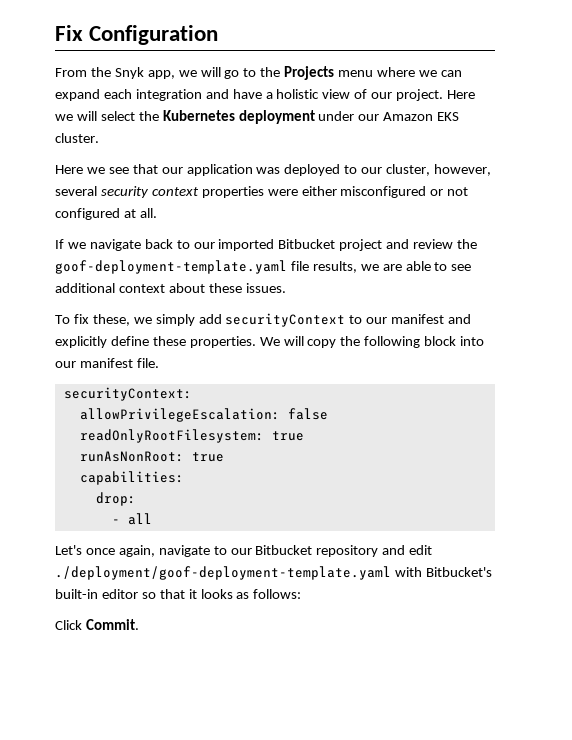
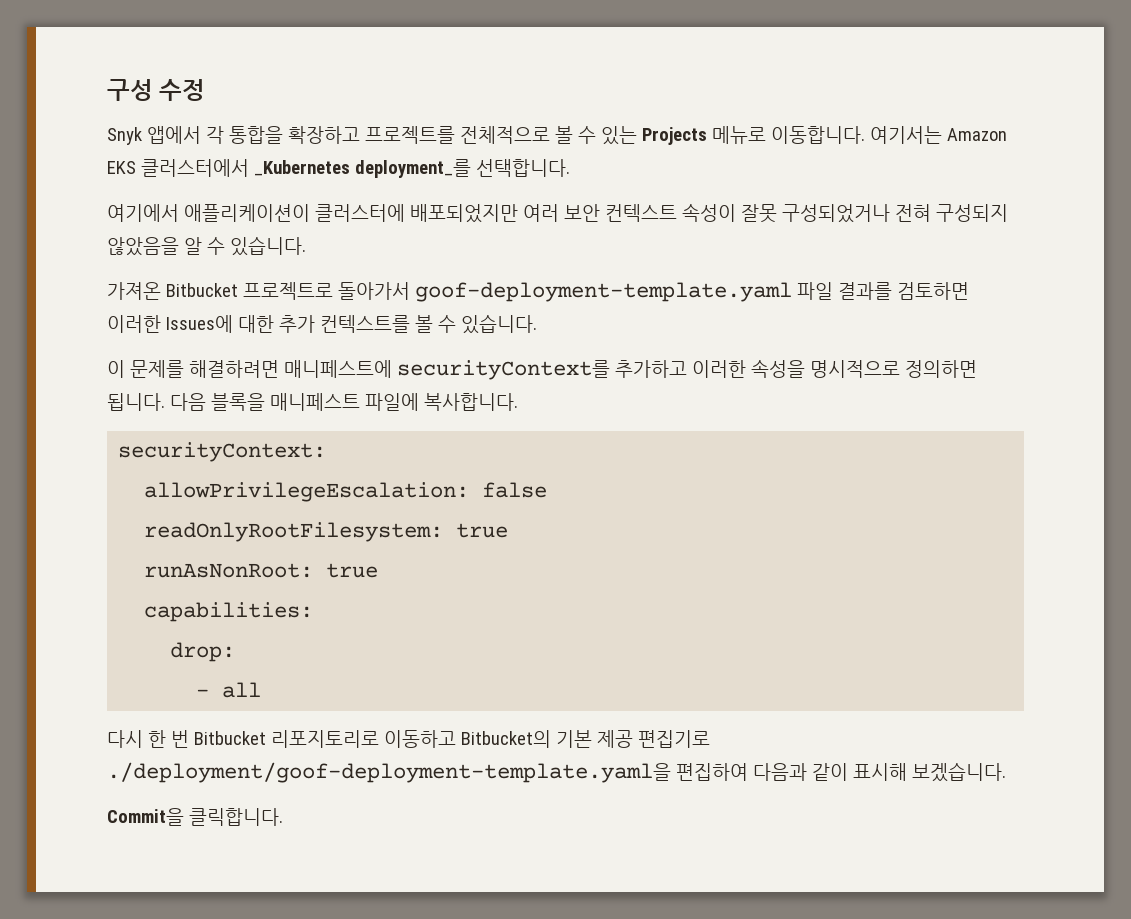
[55,25,219,45] [55,66,462,80] [55,89,476,101] [55,110,460,124] [55,133,99,143] [55,164,492,176] [55,186,469,198] [55,208,157,220] [55,239,478,251] [55,260,472,274] [55,283,286,293] [55,313,472,327] [55,336,485,348] [55,358,159,368] Fix Configuration // From the Snyk app, we will go to the Projects menu where we can expand each integration and have a holistic view of our project. Here we will select the Kubernetes deployment under our Amazon EKS cluster. // Here we see that our application was deployed to our cluster, however, several security context properties were either misconfigured or not configured at all. // If we navigate back to our imported Bitbucket project and review the goof-deployment-template.yaml file results, we are able to see additional context about these issues. // To fix these, we simply add securityContext to our manifest and explicitly define these properties. We will copy the following block into our manifest file. -> [107,79,206,101] [107,126,1007,145] [107,159,570,178] [107,203,1008,223] [107,236,306,256] [107,282,969,302] [107,314,537,334] [107,359,977,380] [107,393,518,411] 구성 수정 // Snyk 앱에서 각 통합을 확장하고 프로젝트를 전체적으로 볼 수 있는 Projects 메뉴로 이동합니다. 여기서는 Amazon EKS 클러스터에서 _Kubernetes deployment_를 선택합니다. // 여기에서 애플리케이션이 클러스터에 배포되었지만 여러 보안 컨텍스트 속성이 잘못 구성되었거나 전혀 구성되지 않았음을 알 수 있습니다. // 가져온 Bitbucket 프로젝트로 돌아가서 goof-deployment-template.yaml 파일 결과를 검토하면 이러한 Issues에 대한 추가 컨텍스트를 볼 수 있습니다. // 이 문제를 해결하려면 매니페스트에 securityContext를 추가하고 이러한 속성을 명시적으로 정의하면 됩니다. 다음 블록을 매니페스트 파일에 복사합니다.
[55,545,433,557] [55,566,492,580] [55,589,302,599] [55,619,139,630] Let's once again, navigate to our Bitbucket repository and edit ./deployment/goof-deployment-template.yaml with Bitbucket's built-in editor so that it looks as follows: // Click Commit. -> [107,730,710,748] [107,762,1006,783] [107,808,283,826] 다시 한 번 Bitbucket 리포지토리로 이동하고 Bitbucket의 기본 제공 편집기로 ./deployment/goof-deployment-template.yaml을 편집하여 다음과 같이 표시해 보겠습니다. // Commit을 클릭합니다.

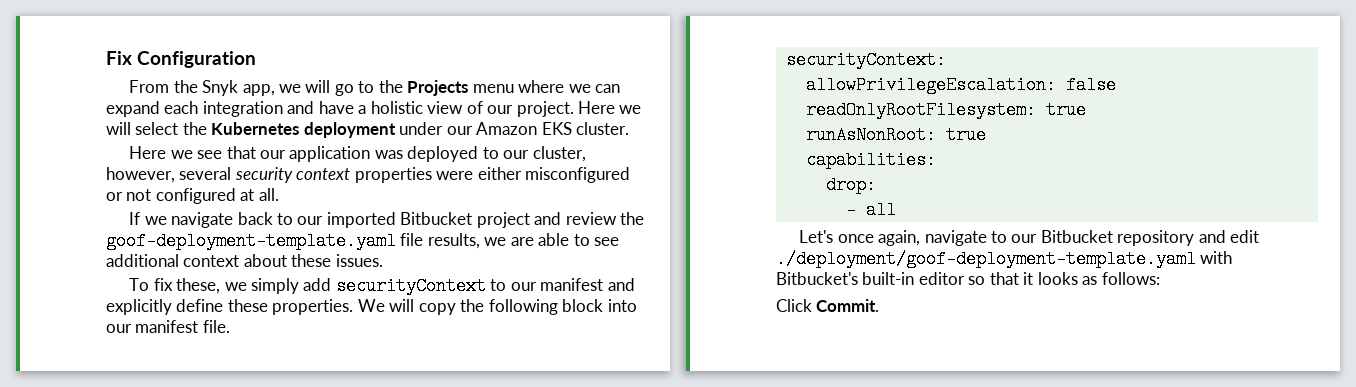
[107,79,206,101] [107,126,1007,145] [107,159,570,178] [107,203,1008,223] [107,236,306,256] [107,282,969,302] [107,314,537,334] [107,359,977,380] [107,393,518,411] 구성 수정 // Snyk 앱에서 각 통합을 확장하고 프로젝트를 전체적으로 볼 수 있는 Projects 메뉴로 이동합니다. 여기서는 Amazon EKS 클러스터에서 _Kubernetes deployment_를 선택합니다. // 여기에서 애플리케이션이 클러스터에 배포되었지만 여러 보안 컨텍스트 속성이 잘못 구성되었거나 전혀 구성되지 않았음을 알 수 있습니다. // 가져온 Bitbucket 프로젝트로 돌아가서 goof-deployment-template.yaml 파일 결과를 검토하면 이러한 Issues에 대한 추가 컨텍스트를 볼 수 있습니다. // 이 문제를 해결하려면 매니페스트에 securityContext를 추가하고 이러한 속성을 명시적으로 정의하면 됩니다. 다음 블록을 매니페스트 파일에 복사합니다. -> [106,51,257,68] [129,80,621,96] [106,101,642,117] [106,122,630,138] [129,146,586,162] [106,167,631,183] [106,188,279,204] [129,212,645,228] [106,232,620,250] [106,254,383,267] [129,277,635,295] [106,299,637,315] [106,320,230,333] Fix Configuration // From the Snyk app, we will go to the Projects menu where we can expand each integration and have a holistic view of our project. Here we will select the Kubernetes deployment under our Amazon EKS cluster. // Here we see that our application was deployed to our cluster, however, several security context properties were either misconfigured or not configured at all. // If we navigate back to our imported Bitbucket project and review the goof-deployment-template.yaml file results, we are able to see additional context about these issues. // To fix these, we simply add securityContext to our manifest and explicitly define these properties. We will copy the following block into our manifest file.
[107,730,710,748] [107,762,1006,783] [107,808,283,826] 다시 한 번 Bitbucket 리포지토리로 이동하고 Bitbucket의 기본 제공 편집기로 ./deployment/goof-deployment-template.yaml을 편집하여 다음과 같이 표시해 보겠습니다. // Commit을 클릭합니다. -> [799,230,1260,246] [776,250,1233,268] [776,272,1160,285] [776,299,880,312] Let's once again, navigate to our Bitbucket repository and edit ./deployment/goof-deployment-template.yaml with Bitbucket's built-in editor so that it looks as follows: // Click Commit.

